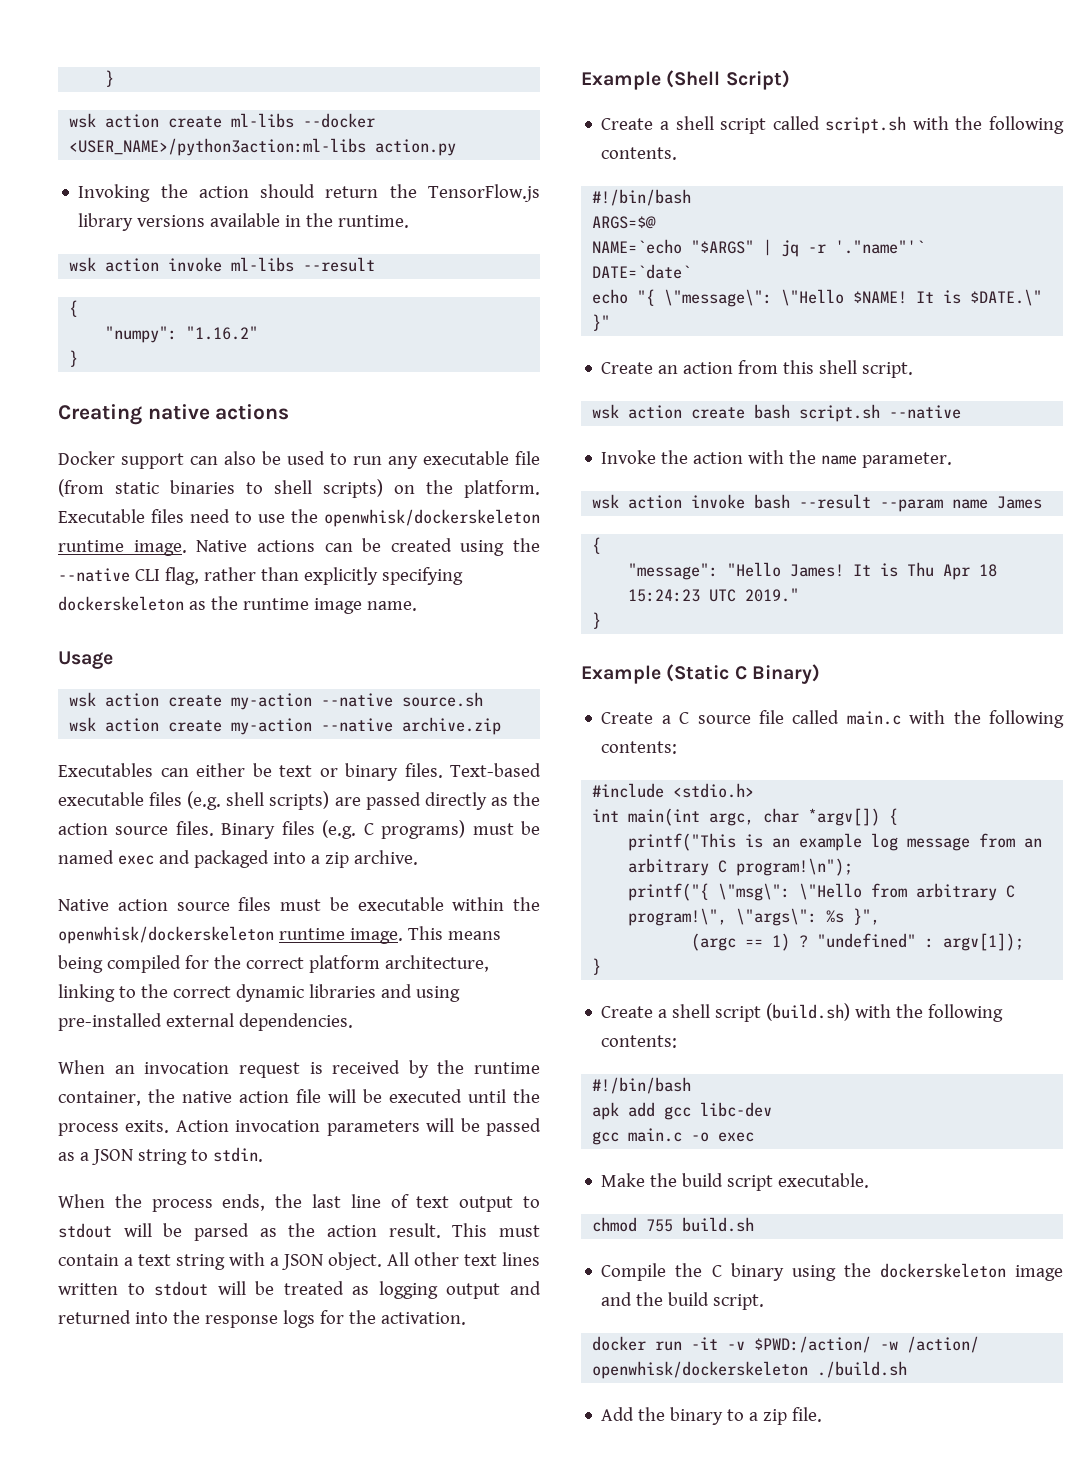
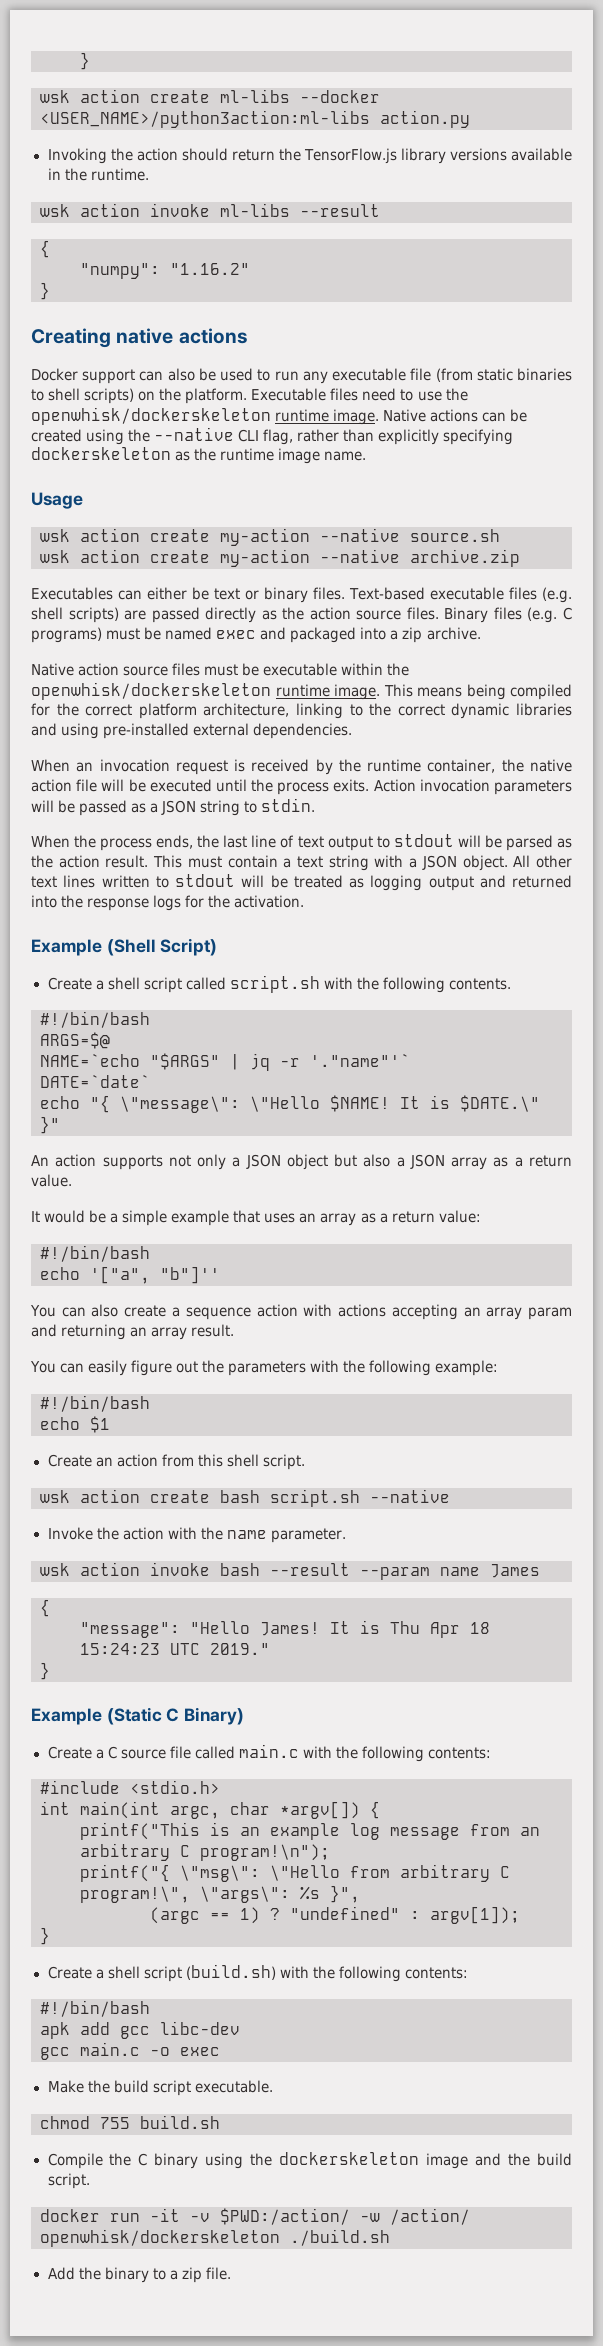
(611, 322) none -> [31,1154,572,1170] [31,1174,72,1187] [31,1210,481,1226] [40,1245,150,1262] [40,1266,220,1284] [30,1304,572,1320] [31,1324,235,1340] [30,1360,499,1376] [40,1395,150,1412] [40,1416,110,1433] // An action supports not only a JSON object but also a JSON array as a return value. // It would be a simple example that uses an array as a return value: // #!/bin/bash // echo '["a", "b"]'' // You can also create a sequence action with actions accepting an array param and returning an array result. // You can easily figure out the parameters with the following example: // #!/bin/bash // echo $1

